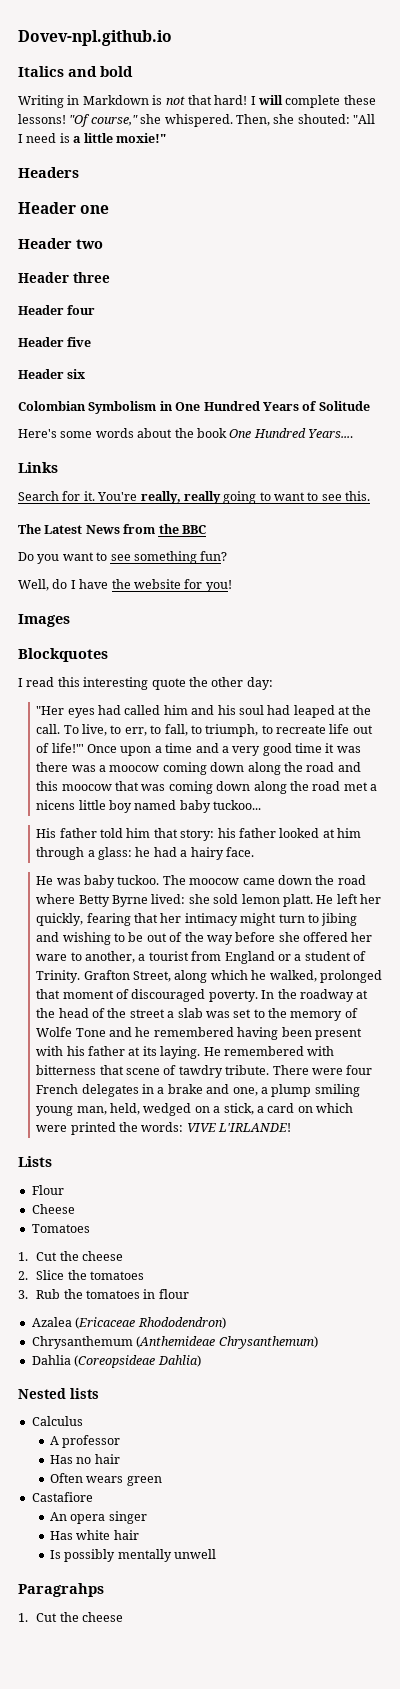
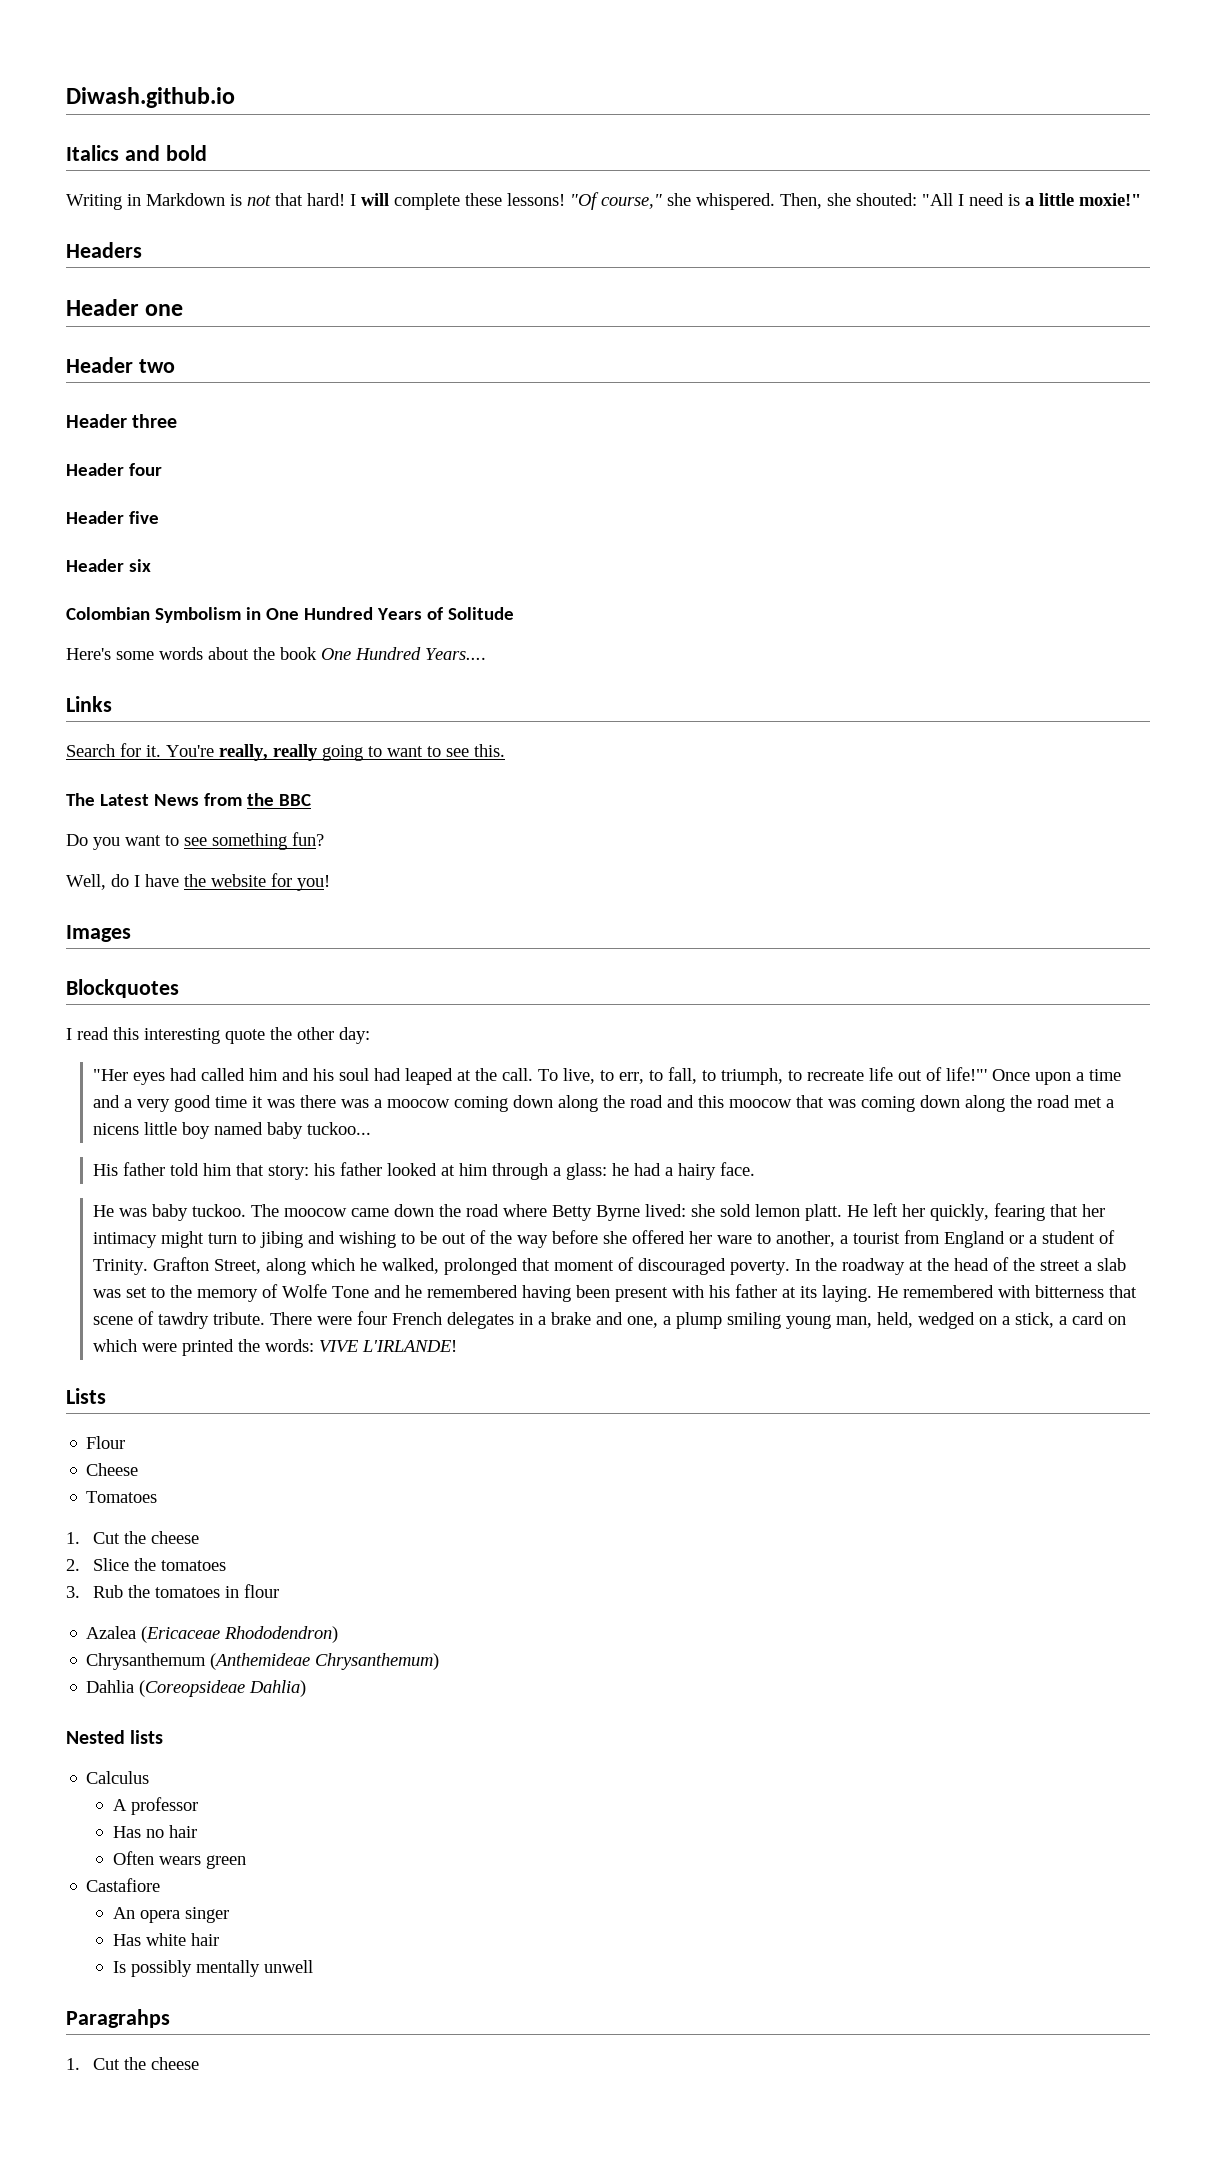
[18,30,172,46] Dovev-npl.github.io -> [66,87,235,108] Diwash.github.io

